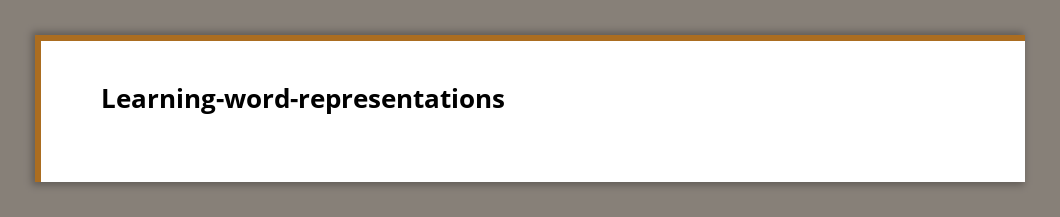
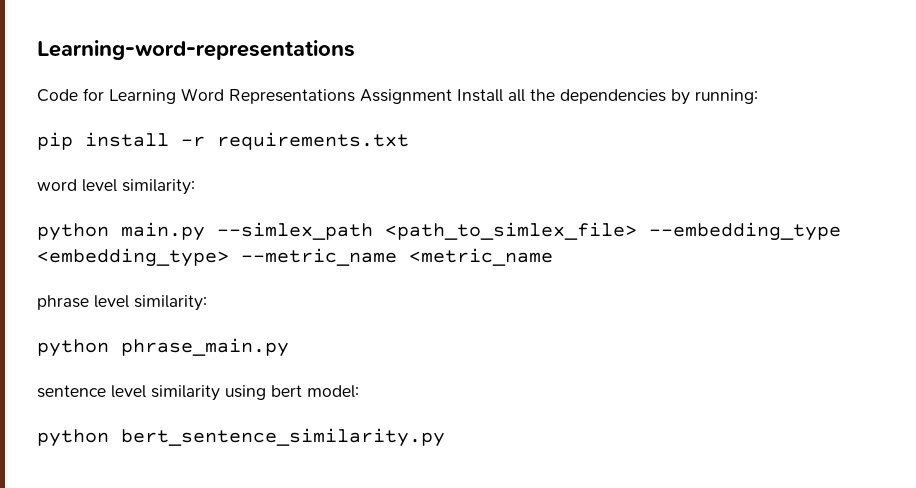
(505, 101) none -> [37,88,758,105] [37,132,409,150] [37,179,195,195] [37,222,841,241] [37,248,553,267] [37,295,207,311] [37,338,289,357] [37,385,359,401] [37,428,445,447] // Code for Learning Word Representations Assignment Install all the dependencies by running: // pip install -r requirements.txt // word level similarity: // python main.py --simlex_path <path_to_simlex_file> --embedding_type <embedding_type> --metric_name <metric_name // phrase level similarity: // python phrase_main.py // sentence level similarity using bert model: // python bert_sentence_similarity.py

